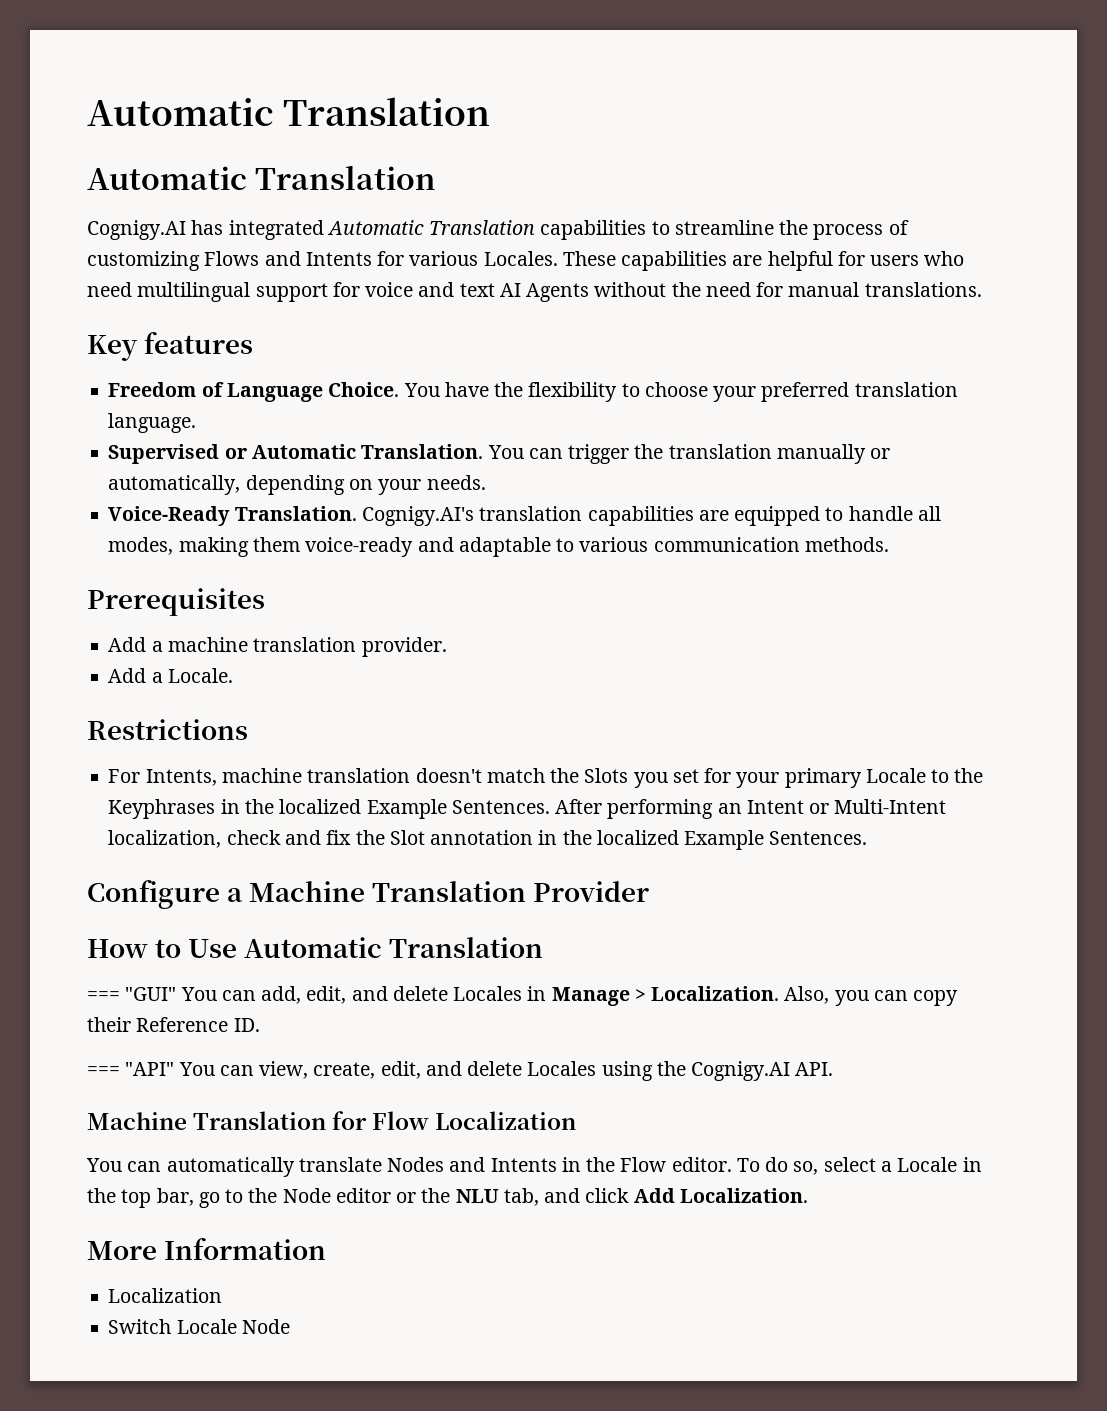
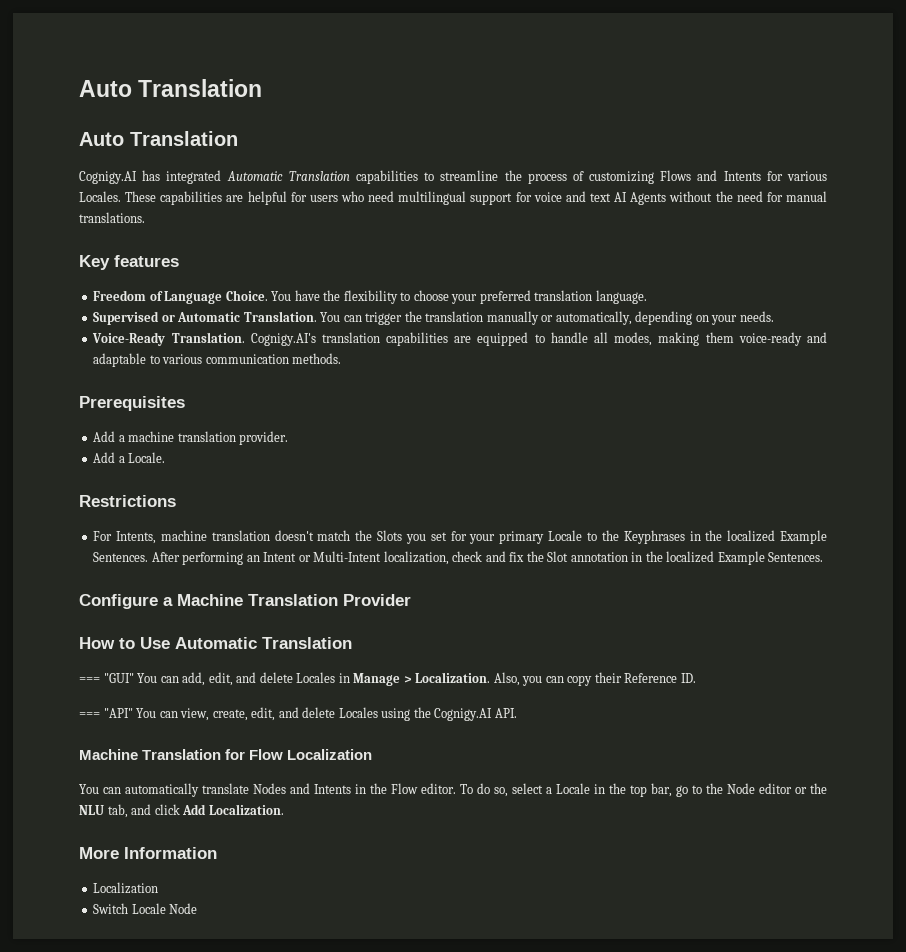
[87,97,491,126] [87,166,247,190] Automatic Translation // Automatic -> [79,79,263,97] [79,132,124,146] Auto Translation // Auto

